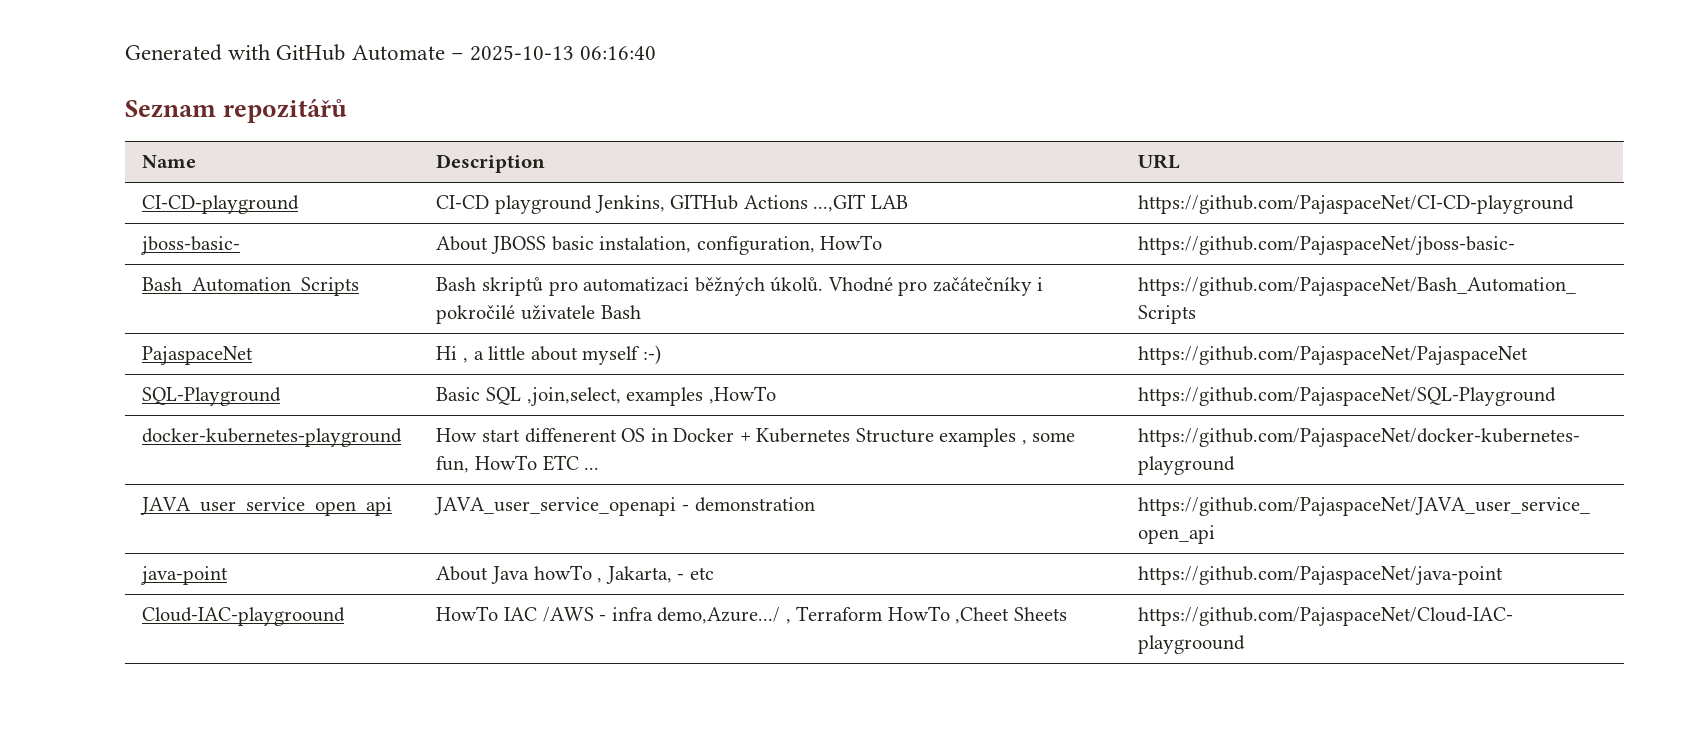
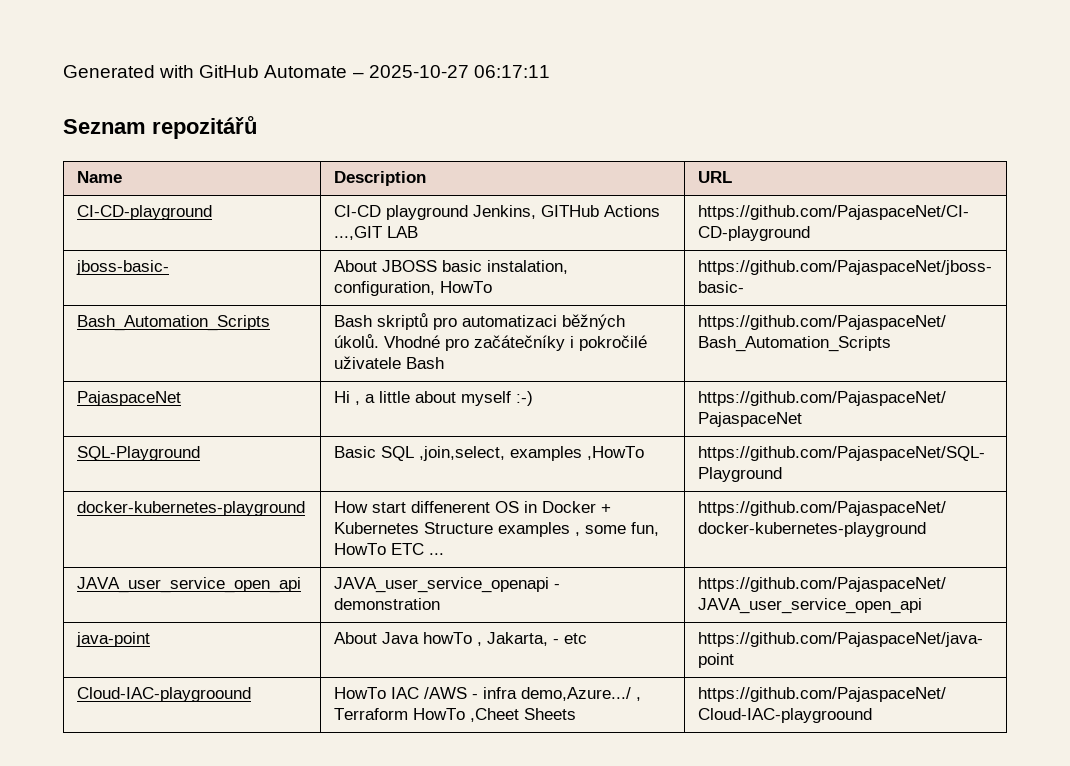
[470,45,657,61] 2025-10-13 06:16:40 -> [368,65,550,78] 2025-10-27 06:17:11

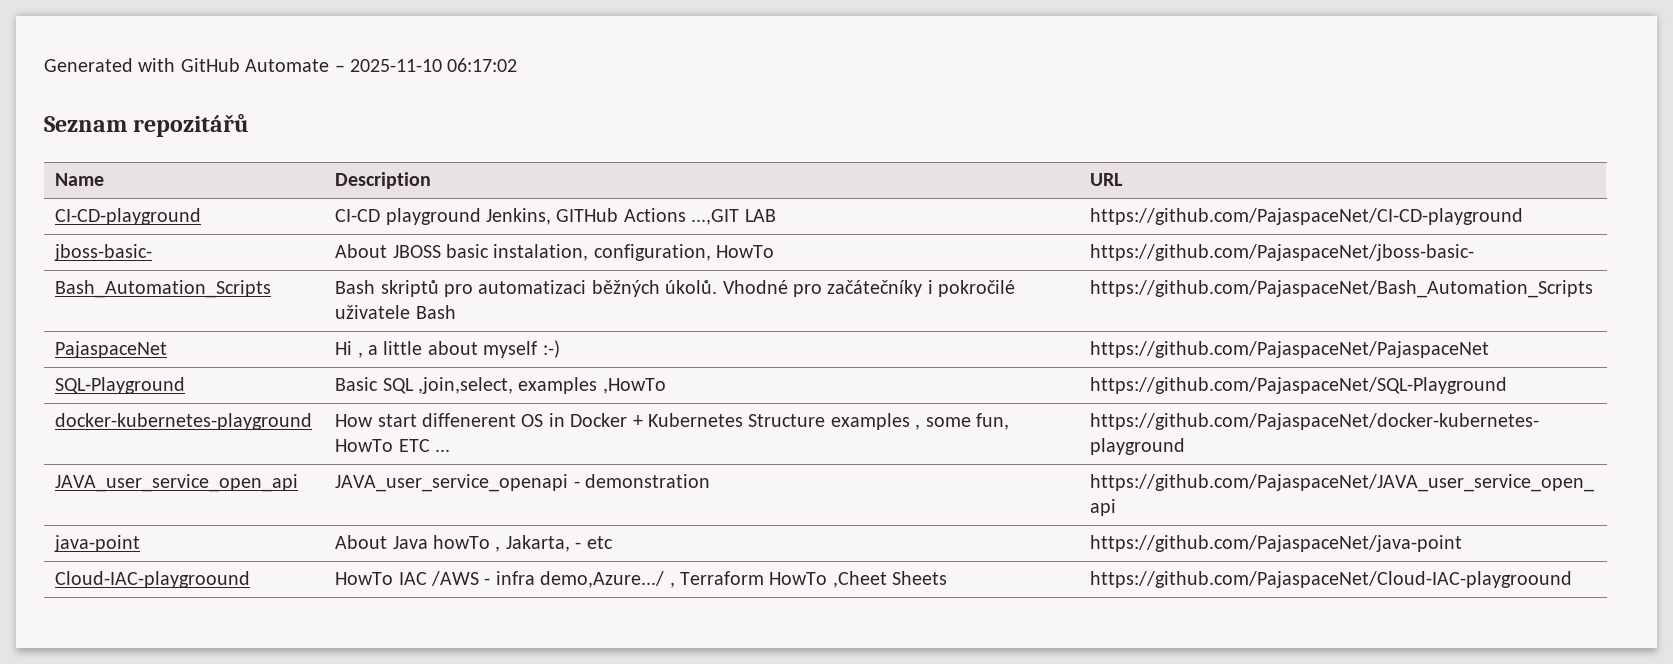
[368,65,550,78] 2025-10-27 06:17:11 -> [350,58,518,72] 2025-11-10 06:17:02

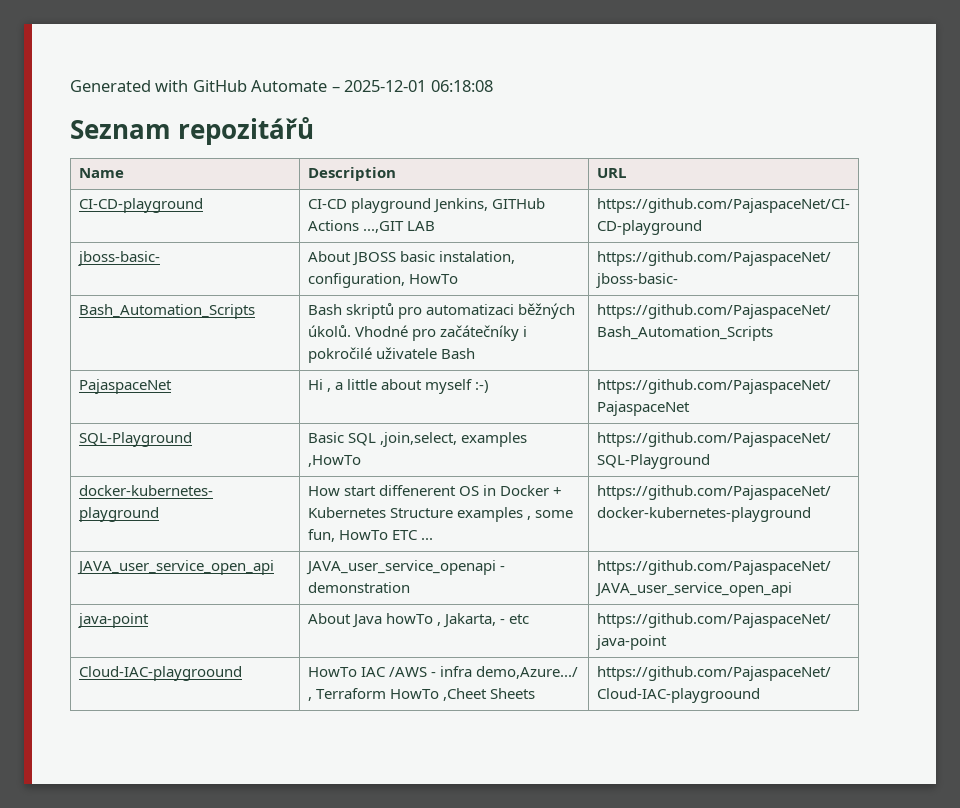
[350,58,518,72] 2025-11-10 06:17:02 -> [344,80,493,92] 2025-12-01 06:18:08

